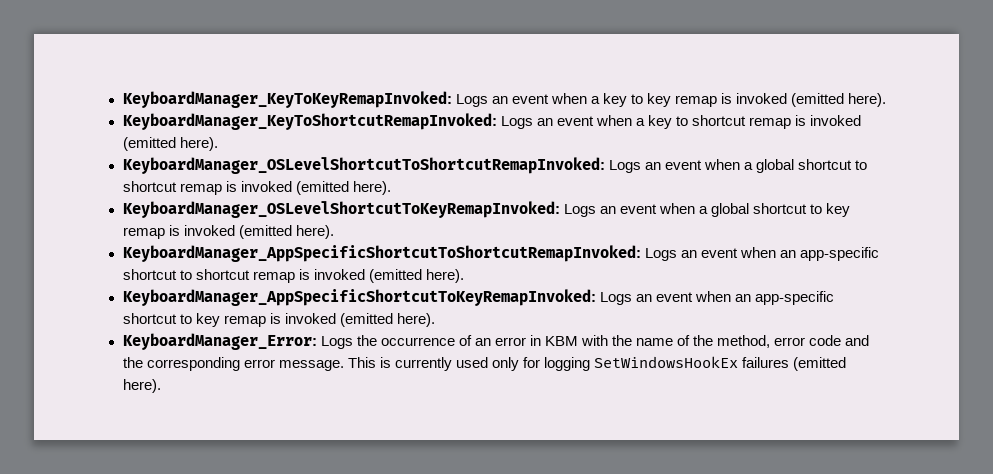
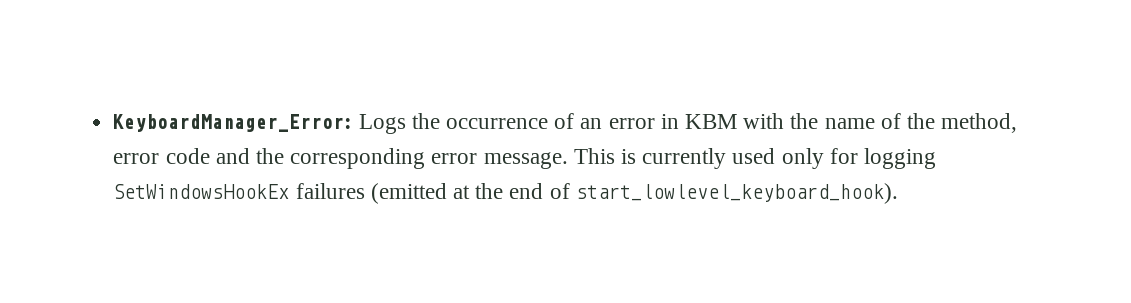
[122,91,887,108] [122,113,862,130] [122,137,218,151] [122,157,867,174] [122,181,391,195] [122,201,850,218] [122,225,334,239] [122,245,879,262] [122,269,464,283] [122,289,834,306] [122,313,435,327] KeyboardManager_KeyToKeyRemapInvoked: Logs an event when a key to key remap is invoked (emitted here). // KeyboardManager_KeyToShortcutRemapInvoked: Logs an event when a key to shortcut remap is invoked (emitted here). // KeyboardManager_OSLevelShortcutToShortcutRemapInvoked: Logs an event when a global shortcut to shortcut remap is invoked (emitted here). // KeyboardManager_OSLevelShortcutToKeyRemapInvoked: Logs an event when a global shortcut to key remap is invoked (emitted here). // KeyboardManager_AppSpecificShortcutToShortcutRemapInvoked: Logs an event when an app-specific shortcut to shortcut remap is invoked (emitted here). // KeyboardManager_AppSpecificShortcutToKeyRemapInvoked: Logs an event when an app-specific shortcut to key remap is invoked (emitted here). // -> (113, 123) none
[122,379,161,393] here). -> [452,183,898,204] at the end of start_lowlevel_keyboard_hook).

